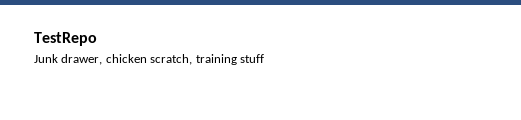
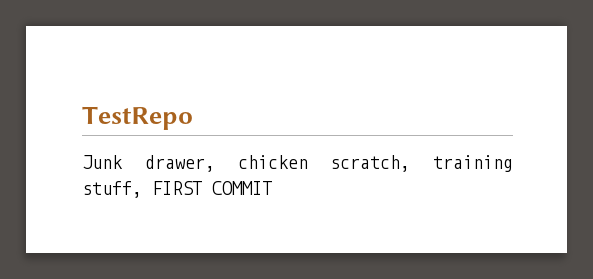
[239,54,264,63] stuff -> [82,181,272,198] stuff, FIRST COMMIT

